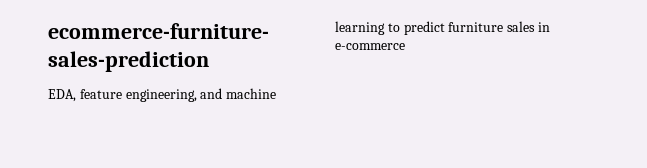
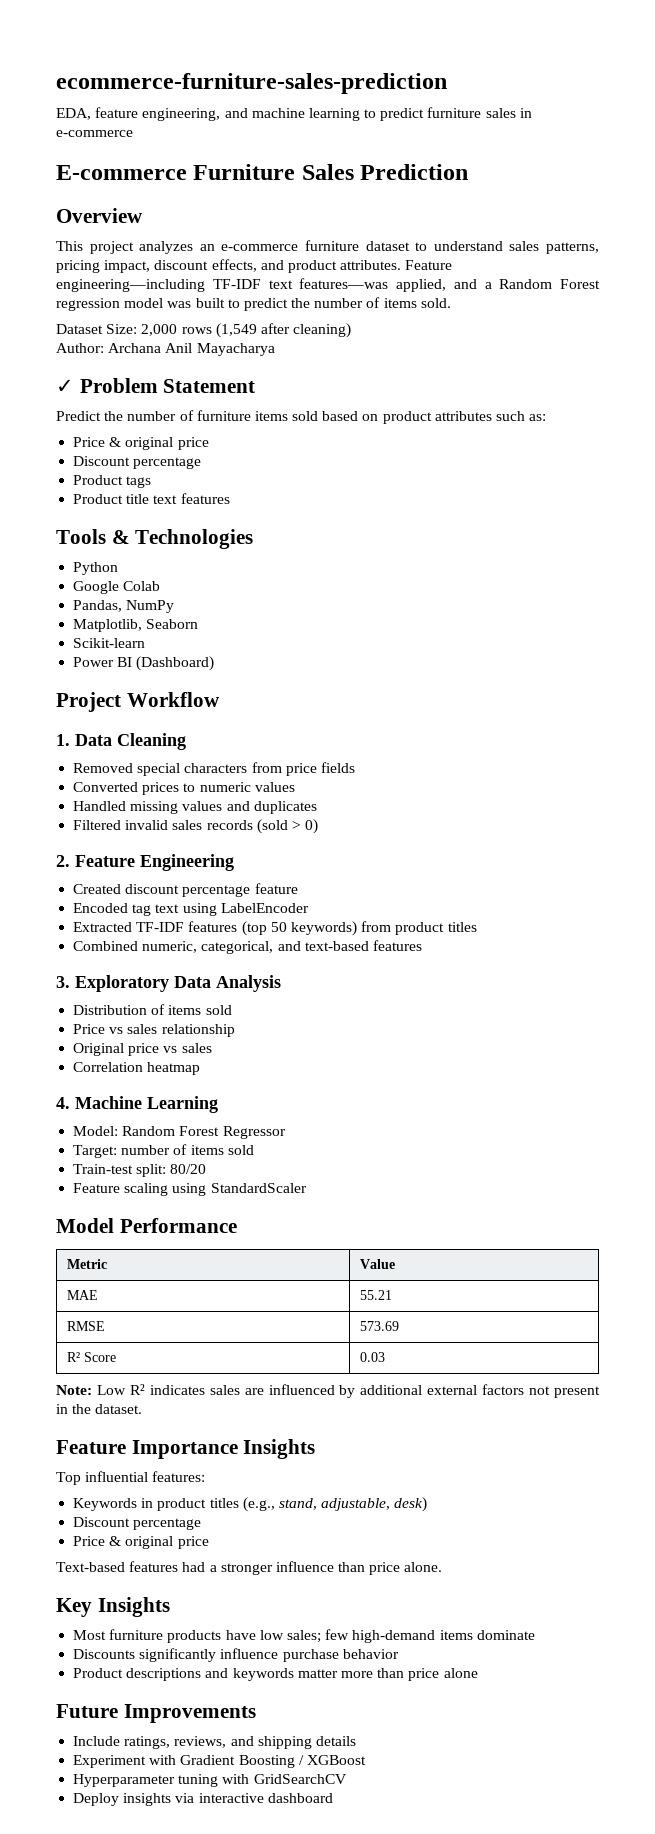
(405, 46) none -> [56,164,469,180] [56,208,143,223] [56,240,600,254] [56,259,453,273] [56,278,600,292] [56,297,451,311] [56,323,352,338] [56,343,275,356] [56,378,256,393] [56,410,547,424] [73,437,209,450] [73,456,202,469] [73,475,152,488] [73,493,230,504] [56,529,254,549] [73,562,119,575] [73,581,161,594] [73,600,175,613] [73,619,199,632] [73,638,146,648] [73,656,215,671] [56,692,220,712] [56,733,186,750] [73,762,355,776] [73,782,295,795] [73,801,317,814] [73,819,319,834] [56,854,234,871] [73,883,298,897] [73,903,309,916] [73,921,477,936] [73,940,422,954] [56,975,281,992] [73,1004,232,1015] [73,1024,235,1037] [73,1043,212,1056] [73,1062,201,1075] [56,1096,218,1113] [73,1126,286,1139] [73,1144,254,1158] [73,1164,207,1177] [73,1183,307,1196] [56,1218,237,1233] [66,1259,107,1269] [359,1259,395,1269] [66,1290,98,1300] [359,1290,392,1300] [66,1321,105,1331] [359,1321,399,1331] [66,1352,116,1362] [359,1352,385,1362] [56,1384,601,1398] [56,1404,143,1414] [56,1439,316,1459] [56,1471,206,1485] [73,1497,428,1512] [73,1517,202,1530] [73,1536,209,1549] [56,1561,443,1575] [56,1597,170,1617] [73,1629,535,1643] [73,1648,399,1662] [73,1668,478,1681] [56,1704,256,1723] [73,1736,356,1749] [73,1755,366,1768] [73,1774,347,1787] [73,1793,333,1806] // E-commerce Furniture Sales Prediction // Overview // This project analyzes an e-commerce furniture dataset to understand sales patterns, pricing impact, discount effects, and product attributes. Feature engineering—including TF-IDF text features—was applied, and a Random Forest regression model was built to predict the number of items sold. // Dataset Size: 2,000 rows (1,549 after cleaning) // Author: Archana Anil Mayacharya // ✓ Problem Statement // Predict the number of furniture items sold based on product attributes such as: // Price & original price // Discount percentage // Product tags // Product title text features // Tools & Technologies // Python // Google Colab // Pandas, NumPy // Matplotlib, Seaborn // Scikit-learn // Power BI (Dashboard) // Project Workflow // 1. Data Cleaning // Removed special characters from price fields // Converted prices to numeric values // Handled missing values and duplicates // Filtered invalid sales records (sold > 0) // 2. Feature Engineering // Created discount percentage feature // Encoded tag text using LabelEncoder // Extracted TF-IDF features (top 50 keywords) from product titles // Combined numeric, categorical, and text-based features // 3. Exploratory Data Analysis // Distribution of items sold // Price vs sales relationship // Original price vs sales // Correlation heatmap // 4. Machine Learning // Model: Random Forest Regressor // Target: number of items sold // Train-test split: 80/20 // Feature scaling using StandardScaler // Model Performance // Metric | Value // MAE | 55.21 // RMSE | 573.69 // R² Score | 0.03 // Note: Low R² indicates sales are influenced by additional external factors not present in the dataset. // Feature Importance Insights // Top influential features: // Keywords in product titles (e.g., stand, adjustable, desk) // Discount percentage // Price & original price // Text-based features had a stronger influence than price alone. // Key Insights // Most furniture products have low sales; few high-demand items dominate // Discounts significantly influence purchase behavior // Product descriptions and keywords matter more than price alone // Future Improvements // Include ratings, reviews, and shipping details // Experiment with Gradient Boosting / XGBoost // Hyperparameter tuning with GridSearchCV // Deploy insights via interactive dashboard

